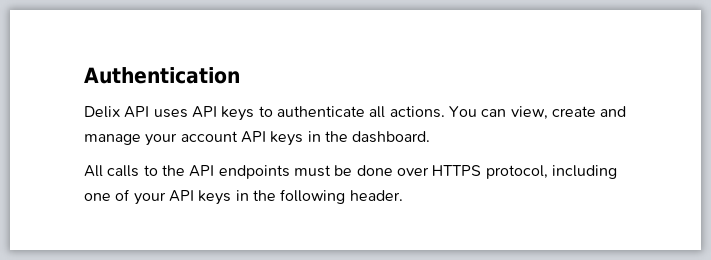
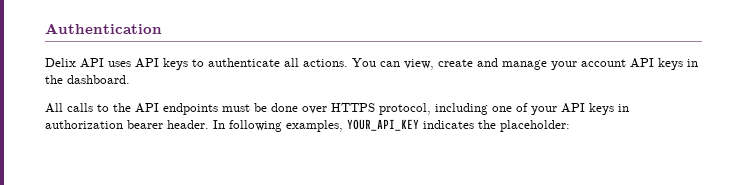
[252,189,403,204] the following header. -> [45,119,570,132] authorization bearer header. In following examples, YOUR_API_KEY indicates the placeholder:

